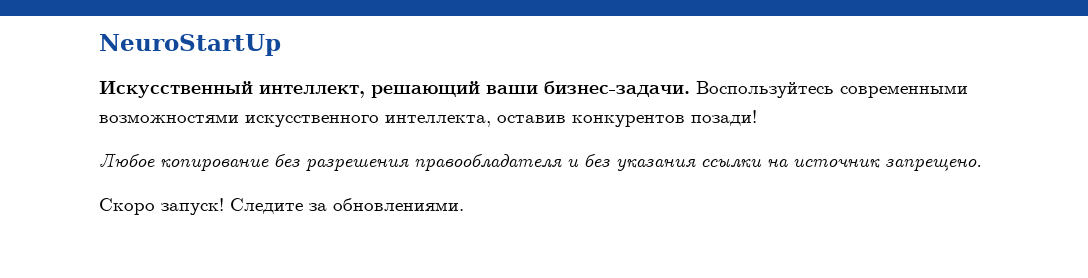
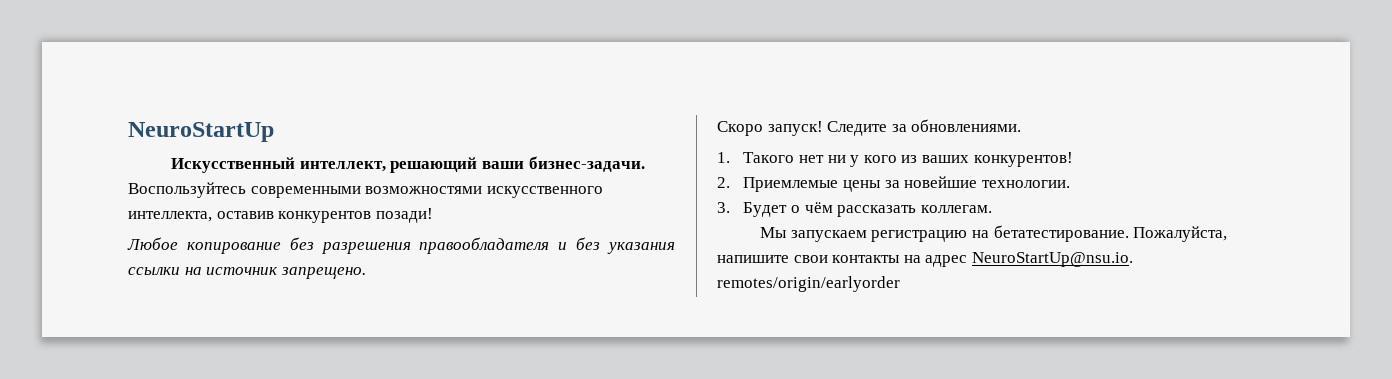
(464, 204) none -> [717,152,1073,167] [717,176,1070,192] [717,202,992,217] [760,225,1228,242] [717,252,1133,267] [717,276,900,292] // 1. Такого нет ни у кого из ваших конкурентов! // 2. Приемлемые цены за новейшие технологии. // 3. Будет о чём рассказать коллегам. // Мы запускаем регистрацию на бетатестирование. Пожалуйста, напишите свои контакты на адрес NeuroStartUp@nsu.io. remotes/origin/earlyorder

